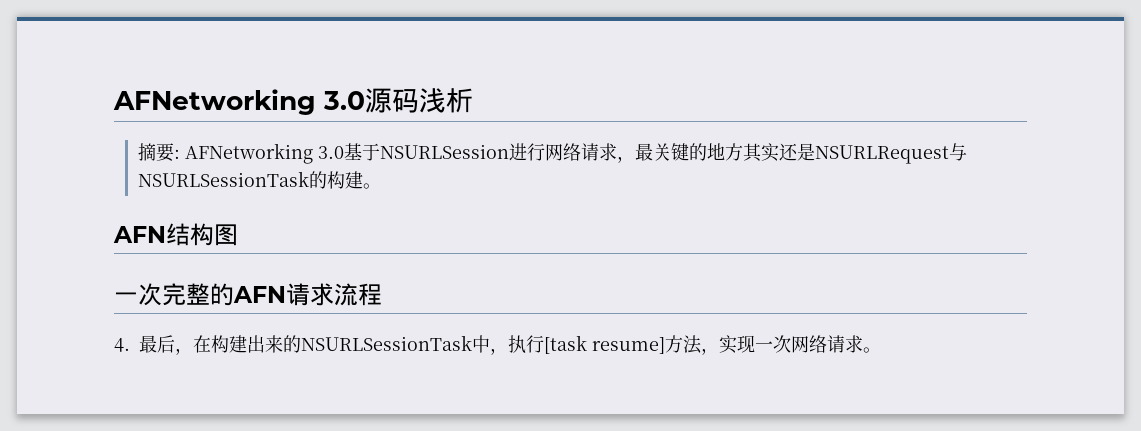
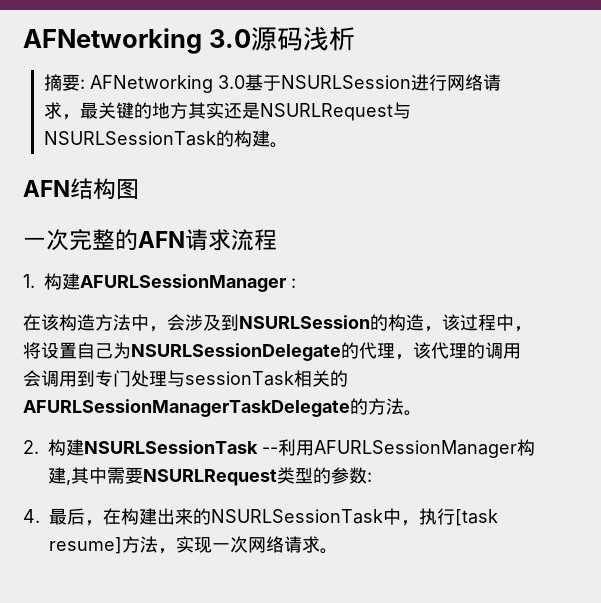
(382, 294) none -> [23,273,296,292] [23,314,532,332] [23,342,521,361] [23,370,348,387] [23,398,422,417] [23,439,535,458] [48,467,372,486] // 1.构建AFURLSessionManager : // 在该构造方法中，会涉及到NSURLSession的构造，该过程中，将设置自己为NSURLSessionDelegate的代理，该代理的调用会调用到专门处理与sessionTask相关的AFURLSessionManagerTaskDelegate的方法。 // 2.构建NSURLSessionTask --利用AFURLSessionManager构建,其中需要NSURLRequest类型的参数:

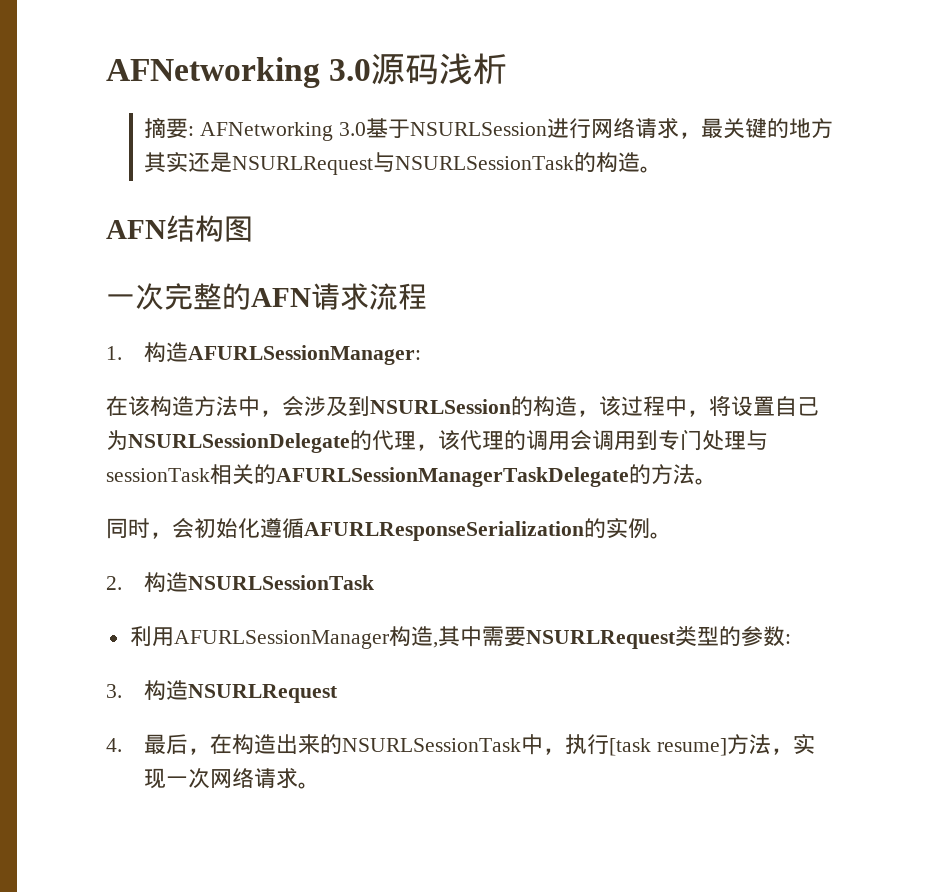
[251,130,270,147] 建 -> [618,152,641,172] 造
[62,273,296,292] 建AFURLSessionManager : -> [166,342,422,365] 造AFURLSessionManager:
(422, 413) none -> [106,518,672,541] // 同时，会初始化遵循AFURLResponseSerialization的实例。
[66,439,278,456] 建NSURLSessionTask -- -> [166,572,375,592] 造NSURLSessionTask //
[48,467,66,484] 建 -> [410,626,433,646] 造
(372, 477) none -> [106,680,339,703] // 3.构造NSURLRequest
[139,508,157,525] 建 -> [254,734,277,754] 造

